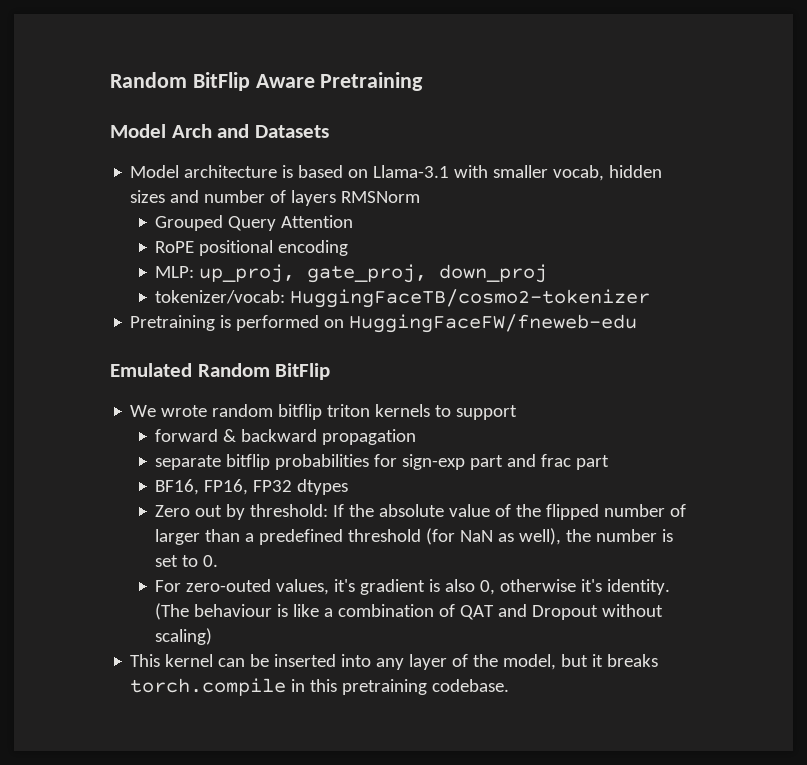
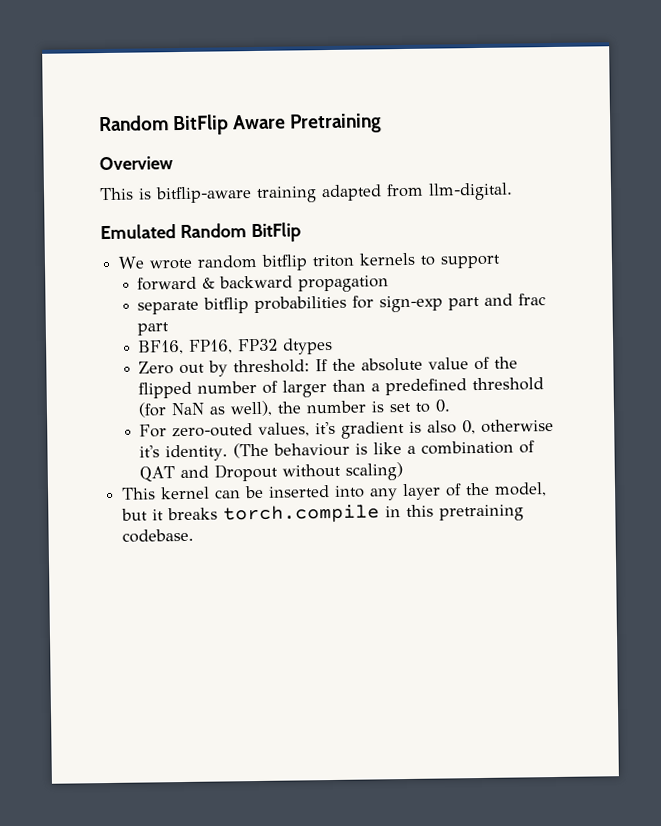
[110,124,329,138] [130,165,663,181] [130,190,421,206] [155,215,354,231] [155,240,349,256] [155,264,548,283] [155,289,651,308] [130,314,638,333] Model Arch and Datasets // Model architecture is based on Llama-3.1 with smaller vocab, hidden sizes and number of layers RMSNorm // Grouped Query Attention // RoPE positional encoding // MLP: up_proj, gate_proj, down_proj // tokenizer/vocab: HuggingFaceTB/cosmo2-tokenizer // Pretraining is performed on HuggingFaceFW/fneweb-edu -> [99,156,173,171] [99,182,513,204] Overview // This is bitflip-aware training adapted from llm-digital.

